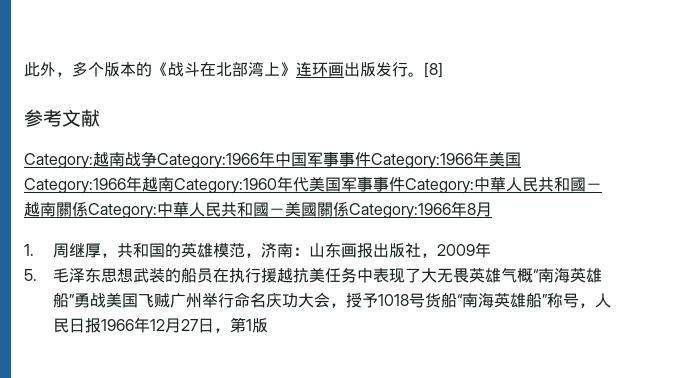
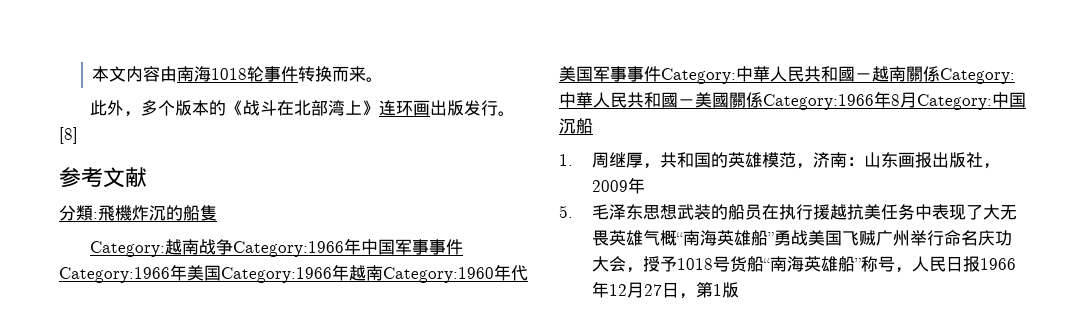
(24, 69) none -> [92,66,384,82] 本文内容由南海1018轮事件转换而来。 //
(100, 118) none -> [59,205,217,221] // 分類:飛機炸沉的船隻
(492, 209) none -> [917,92,1026,110] [559,118,593,134] Category:中国沉船

